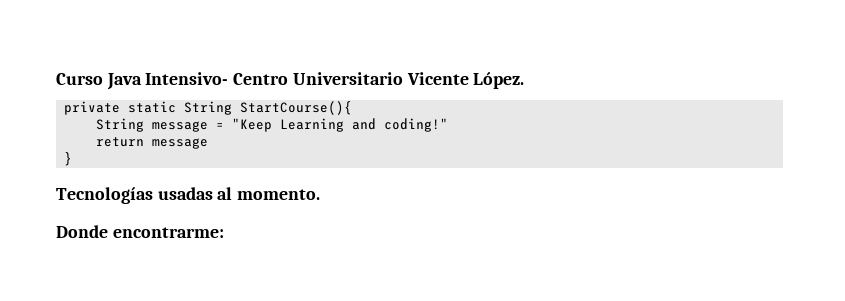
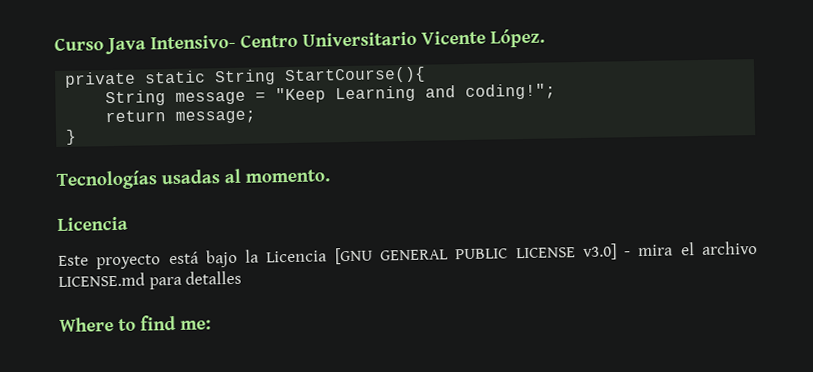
[384,118,449,132] coding!" -> [465,83,557,100] coding!";
[152,138,209,149] message -> [175,110,257,124] message;
[56,225,224,238] Donde encontrarme: -> [57,216,128,231] [58,240,759,270] [58,270,243,290] [59,314,211,332] Licencia // Este proyecto está bajo la Licencia [GNU GENERAL PUBLIC LICENSE v3.0] - mira el archivo LICENSE.md para detalles // Where to find me:

